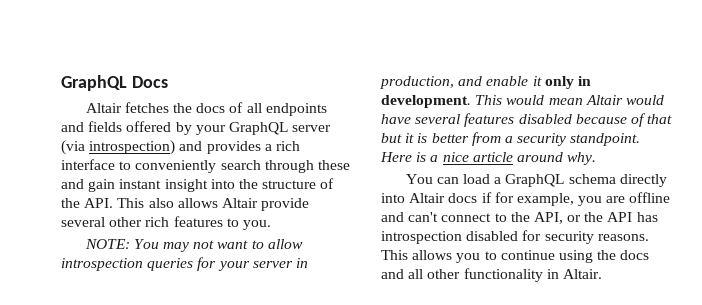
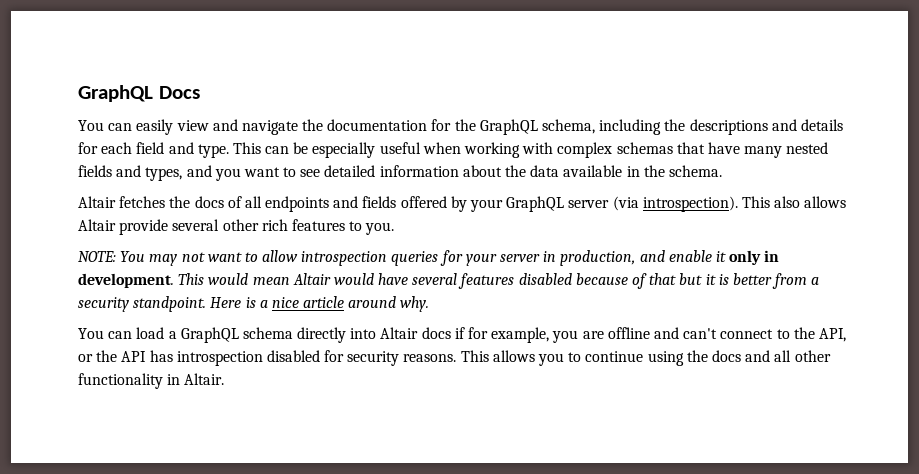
(168, 82) none -> [78,119,843,135] [78,142,829,158] [78,165,722,181] // You can easily view and navigate the documentation for the GraphQL schema, including the descriptions and details for each field and type. This can be especially useful when working with complex schemas that have many nested fields and types, and you want to see detailed information about the data available in the schema.
[89,140,300,155] [61,159,350,173] [61,178,335,192] [61,198,114,208] introspection) and provides a rich interface to conveniently search through these and gain instant insight into the structure of the API. -> [642,196,738,212] introspection).

